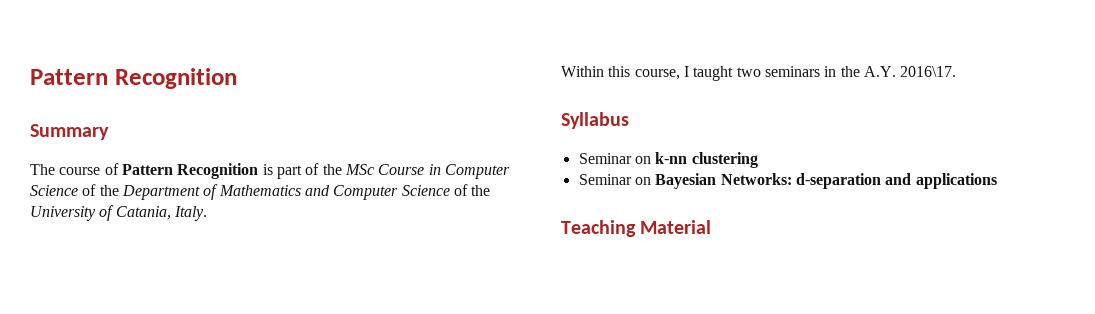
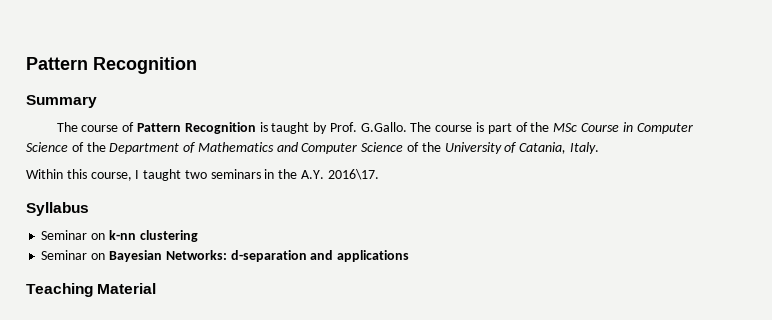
(273, 169) none -> [271,122,485,134] taught by Prof. G.Gallo. The course is

